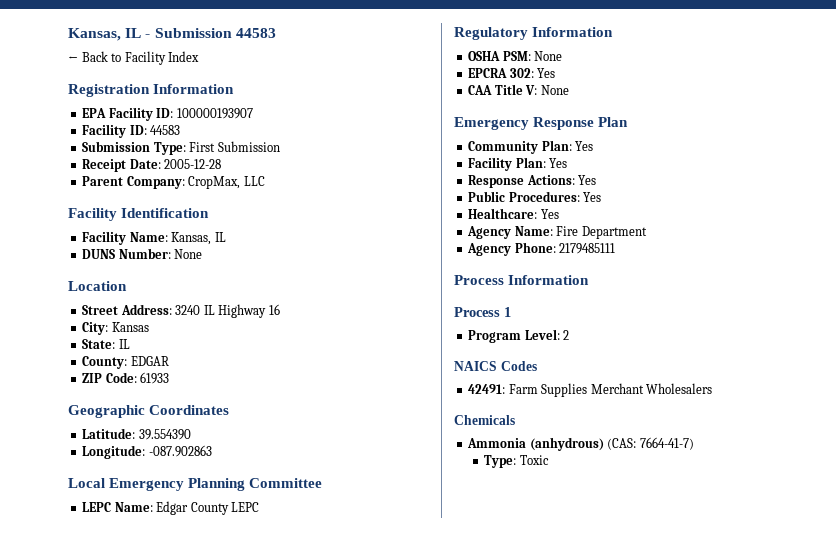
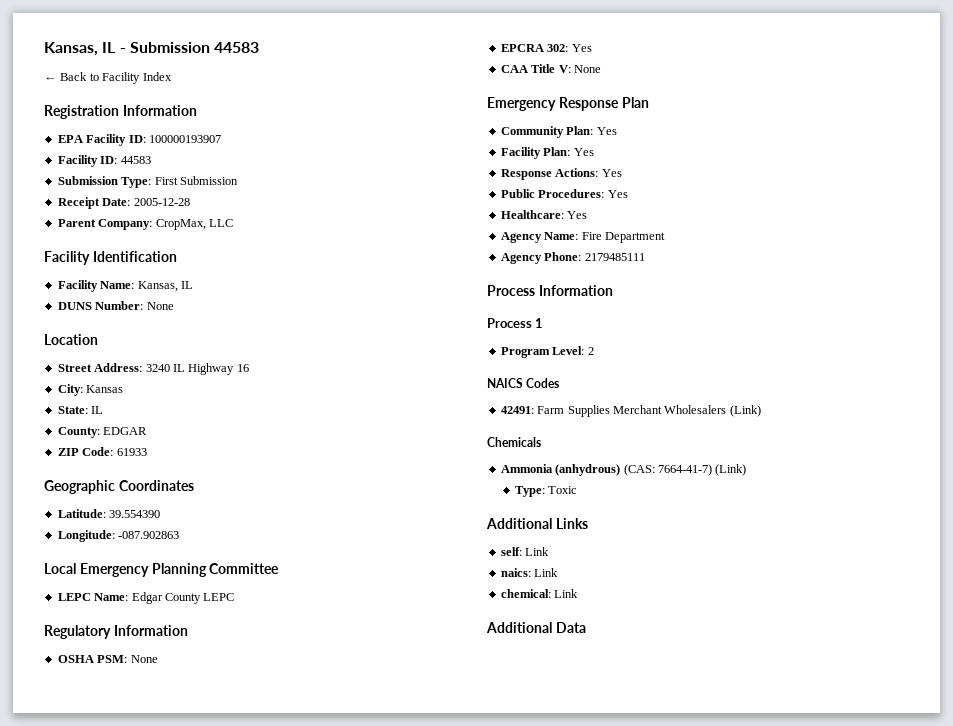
(713, 388) none -> [729,405,761,417] (Link)
(694, 443) none -> [715,464,747,476] (Link)
(549, 460) none -> [486,518,588,529] [500,547,550,556] [500,568,559,577] [500,589,579,598] [486,622,586,633] // Additional Links // self: Link // naics: Link // chemical: Link // Additional Data

